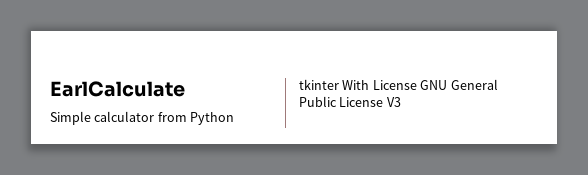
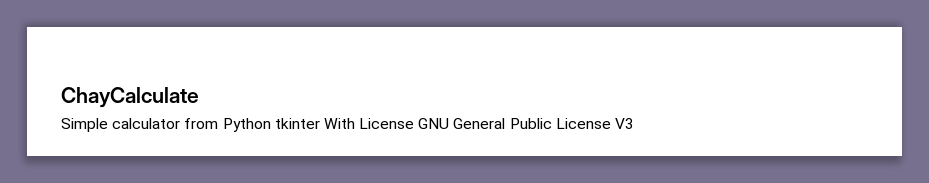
[50,81,185,97] EarlCalculate -> [61,87,199,108] ChayCalculate

